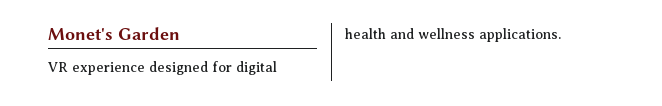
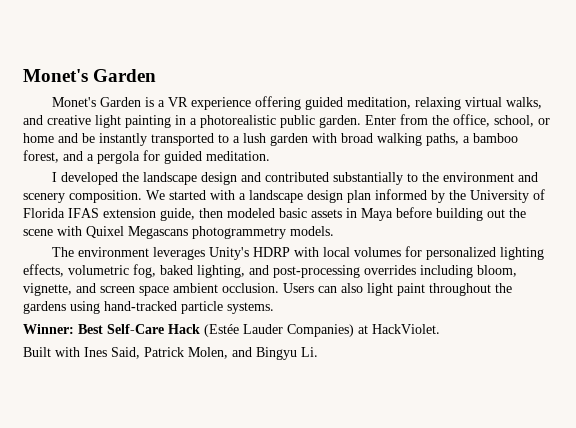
[48,61,277,75] [345,28,561,42] VR experience designed for digital health and wellness applications. -> [51,96,542,110] [23,114,550,128] [23,133,518,146] [23,150,270,164] [51,172,538,185] [23,189,545,203] [23,207,526,221] [23,226,334,239] [51,246,544,260] [23,264,517,278] [23,283,512,296] [23,301,274,314] [23,324,440,337] [23,347,318,360] Monet's Garden is a VR experience offering guided meditation, relaxing virtual walks, and creative light painting in a photorealistic public garden. Enter from the office, school, or home and be instantly transported to a lush garden with broad walking paths, a bamboo forest, and a pergola for guided meditation. // I developed the landscape design and contributed substantially to the environment and scenery composition. We started with a landscape design plan informed by the University of Florida IFAS extension guide, then modeled basic assets in Maya before building out the scene with Quixel Megascans photogrammetry models. // The environment leverages Unity's HDRP with local volumes for personalized lighting effects, volumetric fog, baked lighting, and post-processing overrides including bloom, vignette, and screen space ambient occlusion. Users can also light paint throughout the gardens using hand-tracked particle systems. // Winner: Best Self-Care Hack (Estée Lauder Companies) at HackViolet. // Built with Ines Said, Patrick Molen, and Bingyu Li.

